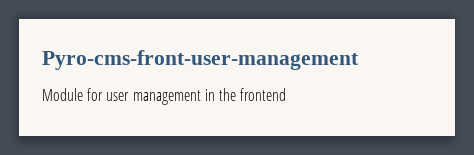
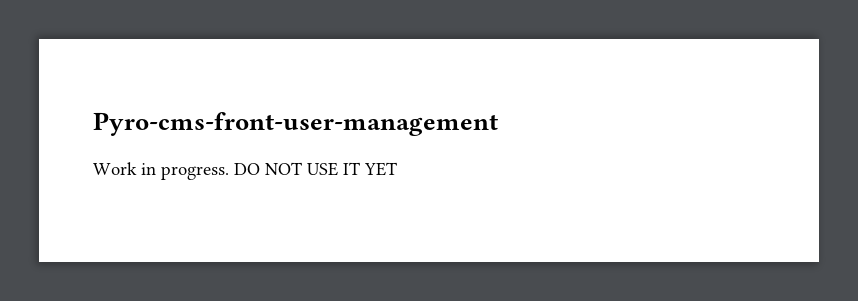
[42,88,287,105] Module for user management in the frontend -> [93,162,397,180] Work in progress. DO NOT USE IT YET

